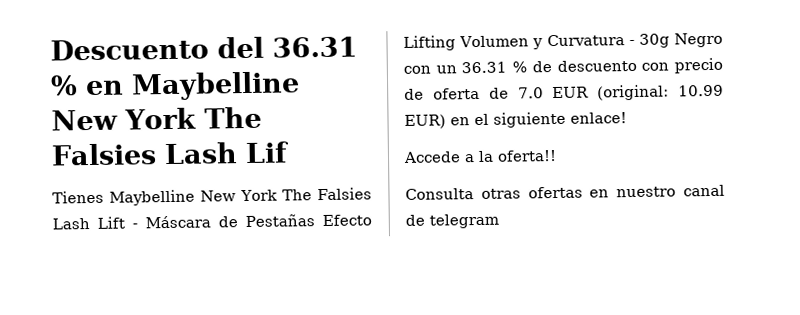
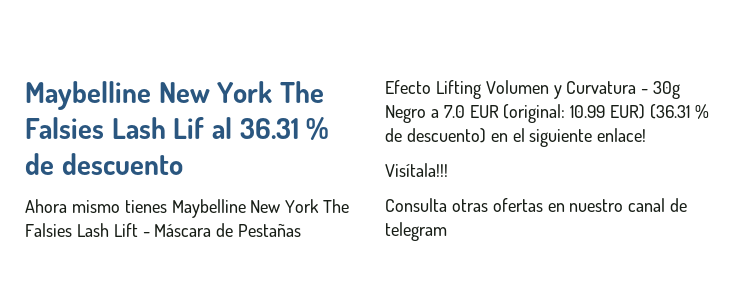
[50,36,358,61] [50,75,124,96] Descuento del 36.31 % en -> (25, 95) none
[52,190,104,204] // Tienes -> [212,117,329,140] [25,153,183,175] [25,199,167,213] al 36.31 % de descuento // Ahora mismo tienes
[403,57,723,74] [404,87,509,100] con un 36.31 % de descuento con precio de oferta de -> [430,109,439,118] a
(446, 121) none -> [650,104,709,119] [385,128,486,143] (36.31 % de descuento)
[403,149,557,163] Accede a la oferta!! -> [385,163,448,177] Visítala!!!

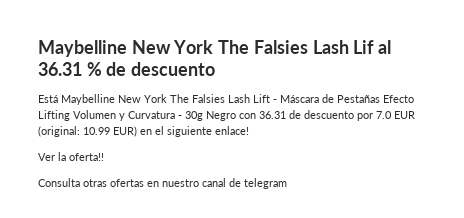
[25,199,167,213] Ahora mismo tienes -> [38,95,58,103] Está
[430,109,439,118] a -> [239,110,373,121] con 36.31 de descuento por
[650,104,709,119] [385,128,486,143] (36.31 % de descuento) -> (137, 131) none
[385,163,448,177] Visítala!!! -> [38,152,104,161] Ver la oferta!!

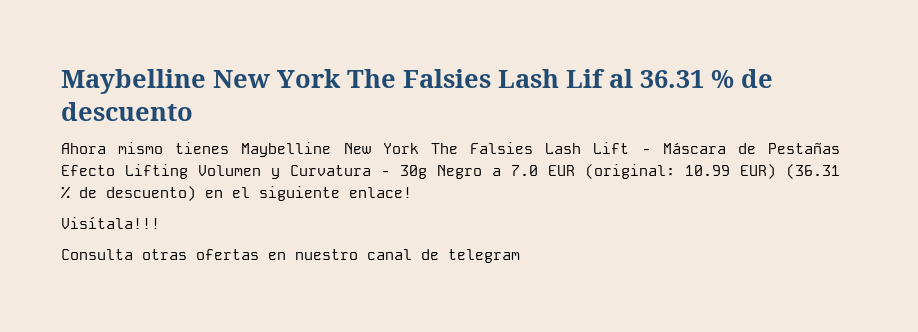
[38,95,58,103] Está -> [61,142,230,154] Ahora mismo tienes
[239,110,373,121] con 36.31 de descuento por -> [492,168,501,176] a
(137, 131) none -> [786,164,840,179] [61,186,196,201] (36.31 % de descuento)
[38,152,104,161] Ver la oferta!! -> [61,216,160,229] Visítala!!!

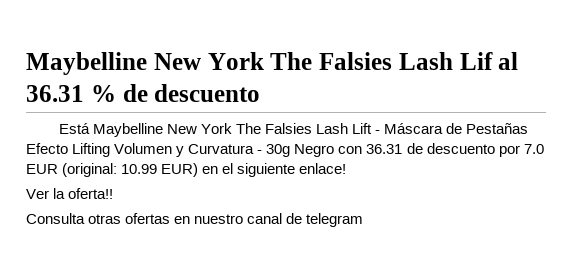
[61,142,230,154] Ahora mismo tienes -> [58,123,90,134] Está
[492,168,501,176] a -> [338,143,520,157] con 36.31 de descuento por
[786,164,840,179] [61,186,196,201] (36.31 % de descuento) -> (199, 170) none
[61,216,160,229] Visítala!!! -> [26,188,114,199] Ver la oferta!!

